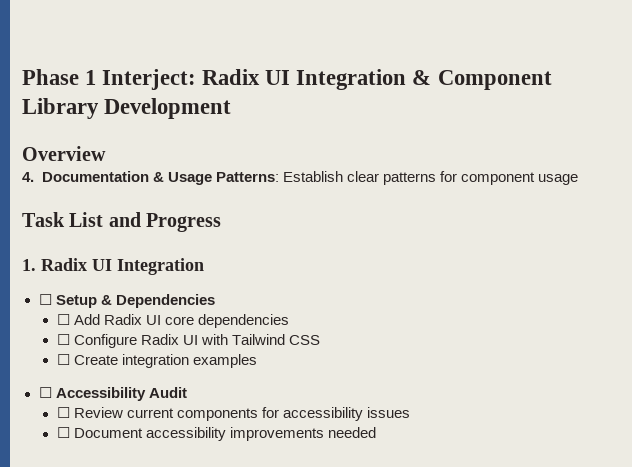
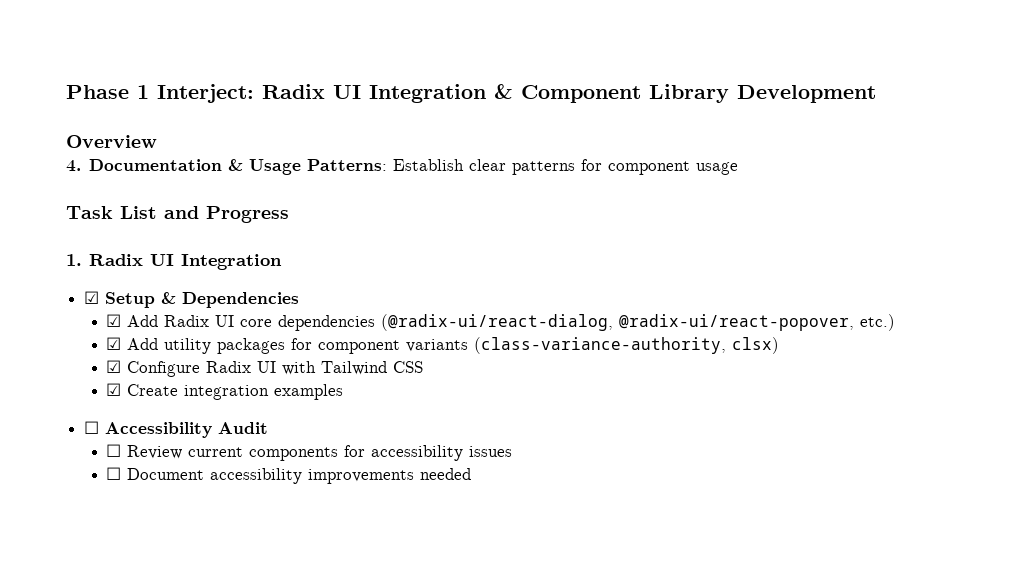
[38,294,52,305] ☐ -> [84,291,100,304] ☑
[56,314,70,325] ☐ -> [106,314,122,327] ☑
[56,334,70,345] // ☐ -> [381,314,896,331] [106,337,780,354] [106,360,122,373] (@radix-ui/react-dialog, @radix-ui/react-popover, etc.) // ☑ Add utility packages for component variants (class-variance-authority, clsx) // ☑
[56,354,70,365] ☐ -> [106,383,122,396] ☑

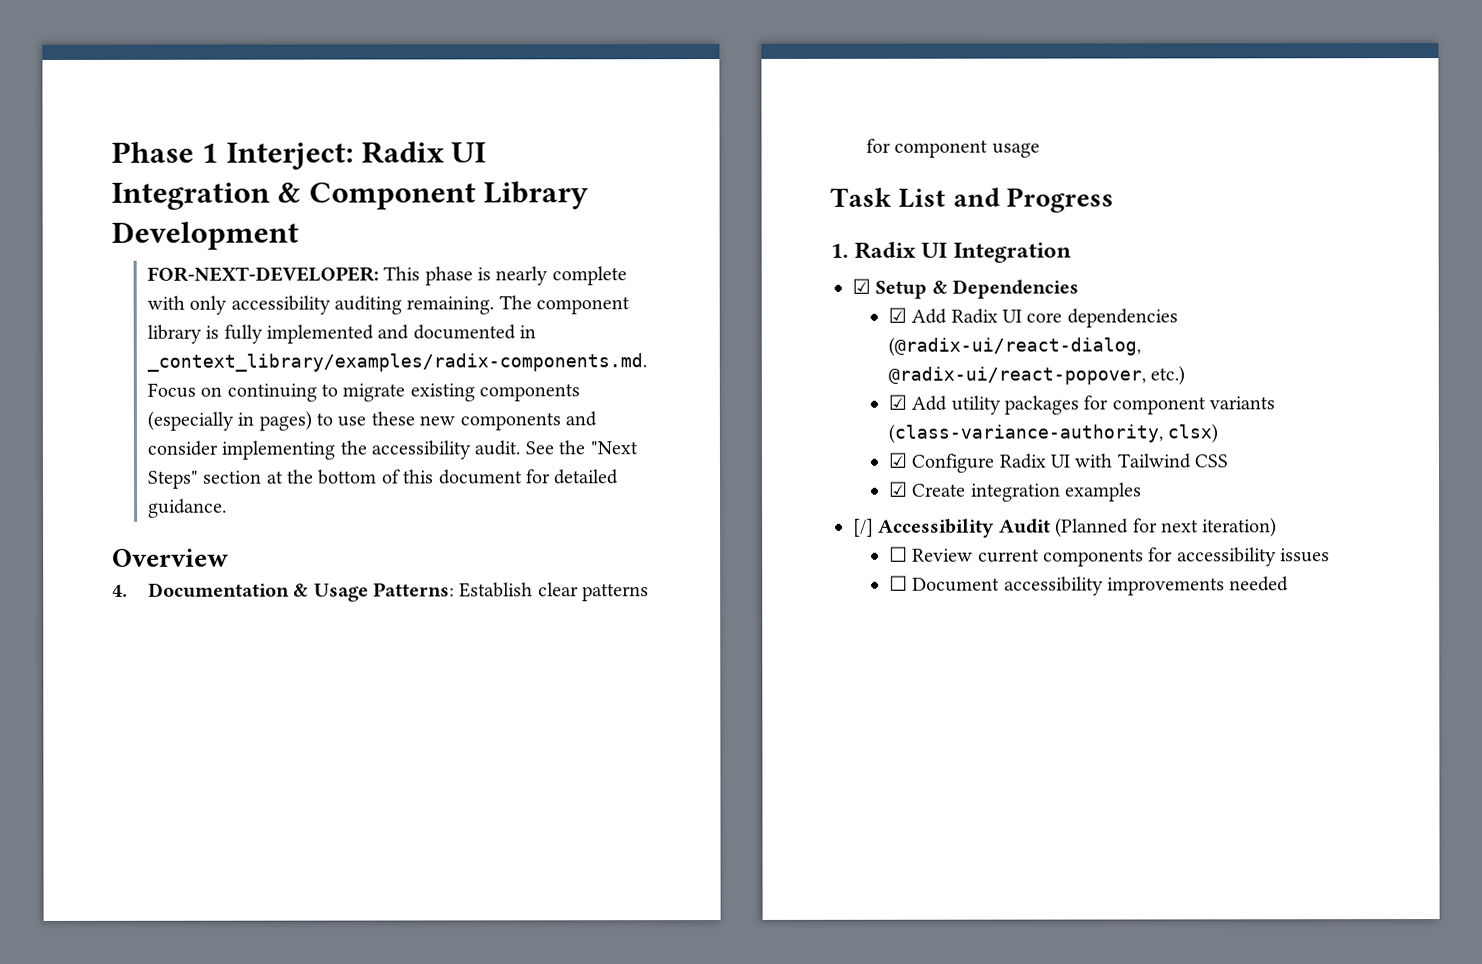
(876, 94) none -> [146,266,627,286] [146,295,631,315] [146,324,537,344] [146,353,647,372] [146,382,581,402] [146,410,598,431] [146,440,638,460] [146,469,620,489] [147,498,227,518] // FOR-NEXT-DEVELOPER: This phase is nearly complete with only accessibility auditing remaining. The component library is fully implemented and documented in _context_library/examples/radix-components.md. Focus on continuing to migrate existing components (especially in pages) to use these new components and consider implementing the accessibility audit. See the "Next Steps" section at the bottom of this document for detailed guidance.
[84,421,100,434] ☐ -> [853,518,874,537] [/]
(269, 428) none -> [1055,517,1278,538] (Planned for next iteration)

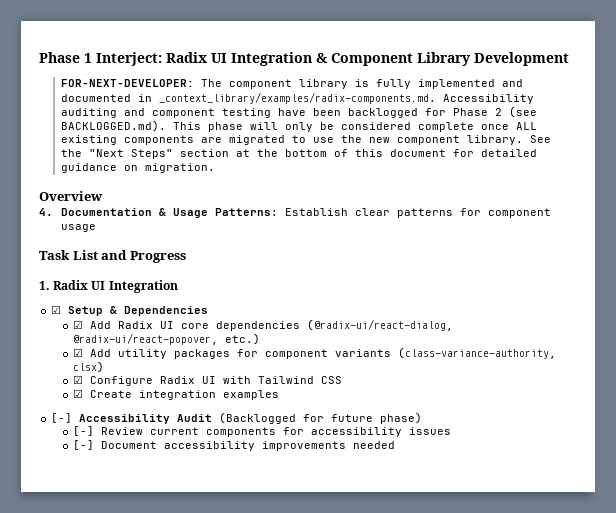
[383,266,627,286] [146,295,495,315] This phase is nearly complete with only accessibility auditing remaining. -> (194, 83) none
[146,382,581,402] [146,410,598,431] [146,440,521,460] Focus on continuing to migrate existing components (especially in pages) to use these new components and consider implementing the accessibility audit. -> [442,94,534,104] [60,106,537,118] [60,120,537,132] [60,135,523,145] Accessibility auditing and component testing have been backlogged for Phase 2 (see BACKLOGGED.md). This phase will only be considered complete once ALL existing components are migrated to use the new component library.
[147,498,227,518] guidance. -> [60,163,215,173] guidance on migration.
[853,518,874,537] [/] -> [51,413,73,423] [-]
[1055,517,1278,538] [888,546,908,562] (Planned for next iteration) // ☐ -> [219,412,423,424] [73,426,95,436] (Backlogged for future phase) // [-]
[888,575,908,591] ☐ -> [73,440,95,450] [-]

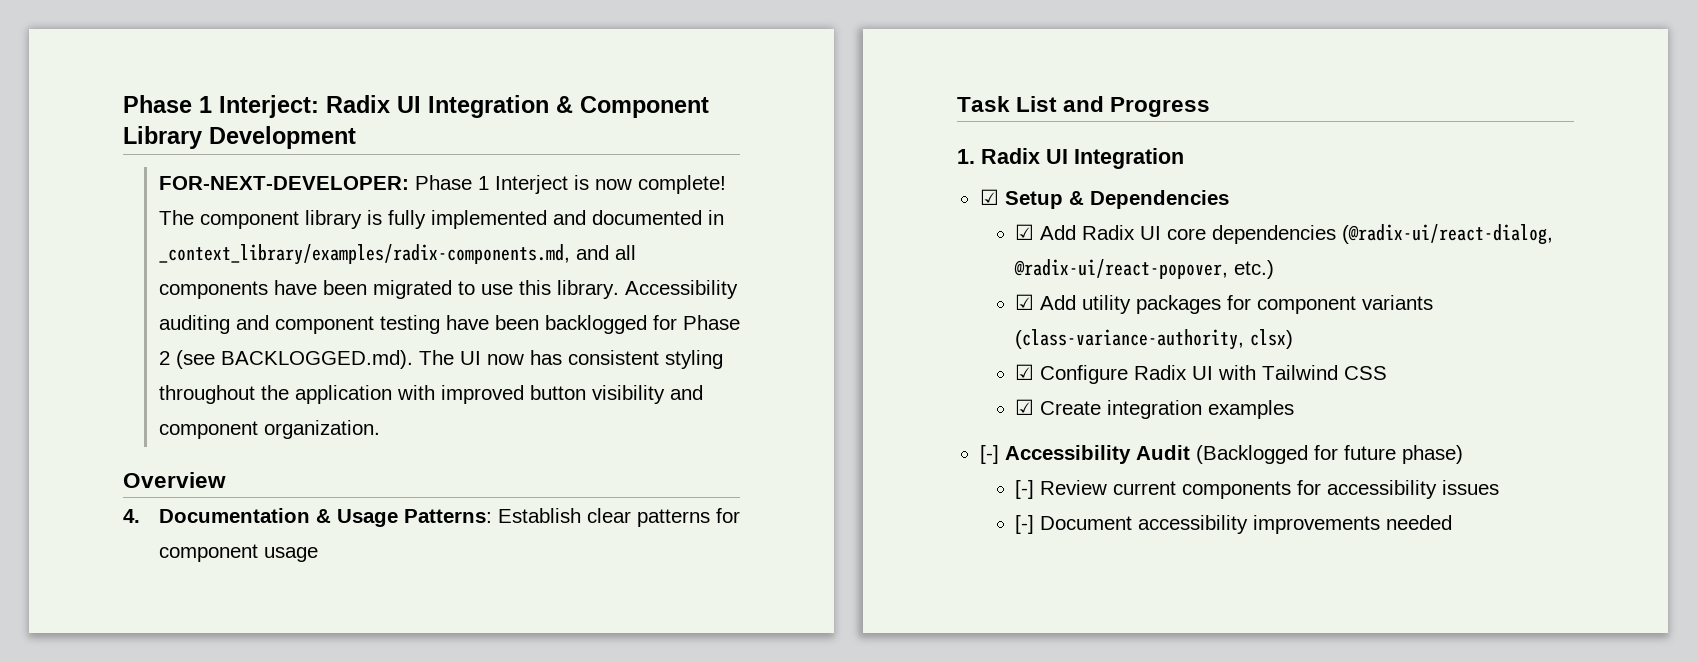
(194, 83) none -> [414,175,726,194] Phase 1 Interject is now complete!
[158,92,436,104] _context_library/examples/radix-components.md. -> [158,244,636,265] [158,280,619,299] _context_library/examples/radix-components.md, and all components have been migrated to use this library.
[172,122,537,132] [60,135,551,145] [60,149,537,159] [60,163,215,173] This phase will only be considered complete once ALL existing components are migrated to use the new component library. See the "Next Steps" section at the bottom of this document for detailed guidance on migration. -> [418,350,723,369] [158,385,703,404] [158,420,380,439] The UI now has consistent styling throughout the application with improved button visibility and component organization.

